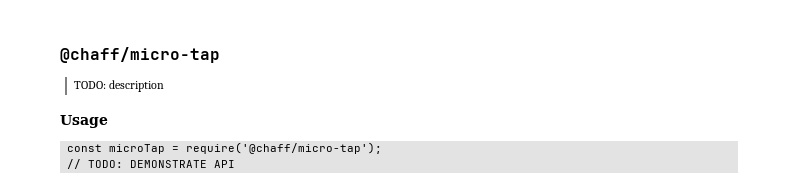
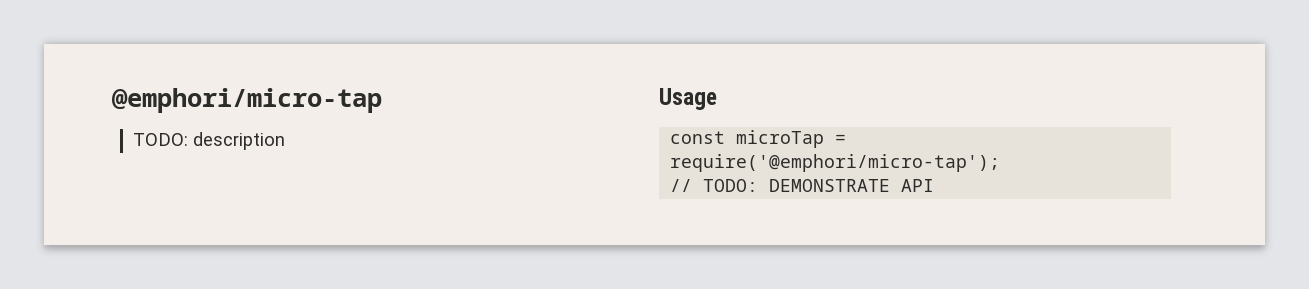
[60,47,220,63] @chaff/micro-tap -> [112,88,382,113] @emphori/micro-tap
[186,142,383,154] require('@chaff/micro-tap'); -> [670,154,1001,172] require('@emphori/micro-tap');

